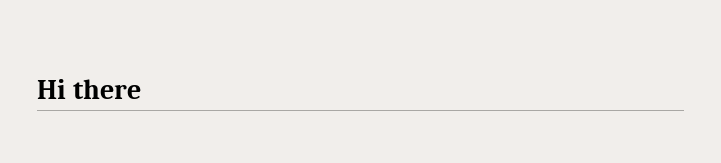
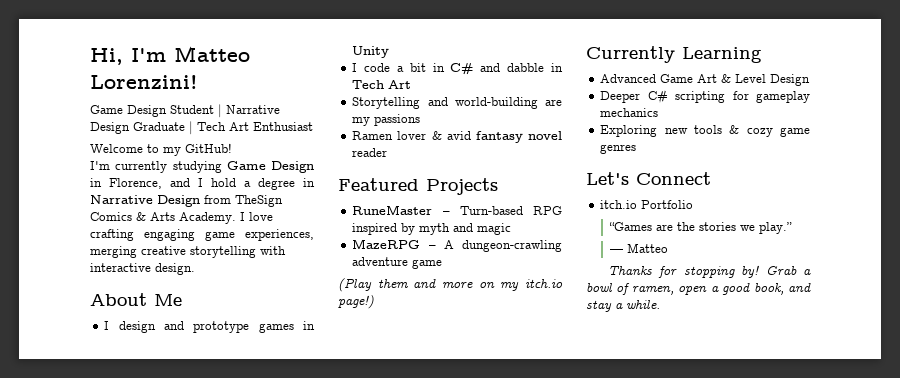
[37,79,142,99] Hi there -> [90,46,250,65] [90,75,198,89] [90,104,280,118] [90,121,313,135] [90,143,232,156] [90,161,314,173] [90,178,315,190] [90,195,283,207] [90,212,273,224] [90,229,314,241] [90,246,286,258] [90,263,195,275] [90,293,182,306] [104,321,315,333] [352,46,390,58] [352,63,563,75] [352,80,412,89] [352,97,562,109] [352,114,421,126] [352,131,562,143] [352,148,388,157] [338,178,498,195] [352,205,562,215] [352,223,512,235] [352,239,562,252] [352,257,443,269] [338,278,563,292] [338,295,374,309] [586,46,762,63] [600,74,811,86] [600,90,810,104] [600,108,659,117] [600,125,810,137] [600,144,637,154] [586,172,711,185] [600,200,694,209] [609,222,793,234] [610,243,669,253] [607,265,811,278] [586,283,811,295] [586,300,660,312] Hi, I'm Matteo Lorenzini! // Game Design Student | Narrative Design Graduate | Tech Art Enthusiast // Welcome to my GitHub! // I'm currently studying Game Design in Florence, and I hold a degree in Narrative Design from TheSign Comics & Arts Academy. I love crafting engaging game experiences, merging creative storytelling with interactive design. // About Me // I design and prototype games in Unity // I code a bit in C# and dabble in Tech Art // Storytelling and world-building are my passions // Ramen lover & avid fantasy novel reader // Featured Projects // RuneMaster – Turn-based RPG inspired by myth and magic // MazeRPG – A dungeon-crawling adventure game // (Play them and more on my itch.io page!) // Currently Learning // Advanced Game Art & Level Design // Deeper C# scripting for gameplay mechanics // Exploring new tools & cozy game genres // Let's Connect // itch.io Portfolio // “Games are the stories we play.” // — Matteo // Thanks for stopping by! Grab a bowl of ramen, open a good book, and stay a while.

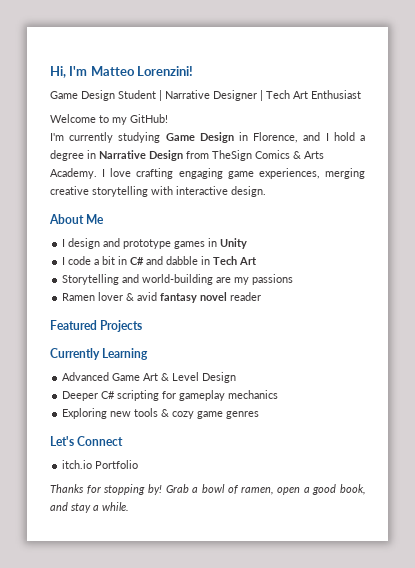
[90,122,185,134] Design Graduate -> [213,90,257,101] Designer
[352,205,562,215] [352,223,512,235] [352,239,562,252] [352,257,443,269] [338,278,563,292] [338,295,374,309] // RuneMaster – Turn-based RPG inspired by myth and magic // MazeRPG – A dungeon-crawling adventure game // (Play them and more on my itch.io page!) -> (143, 326) none
[609,222,793,234] [610,243,669,253] // “Games are the stories we play.” // — Matteo -> (139, 464) none

